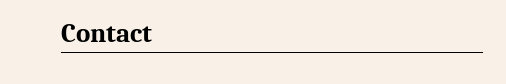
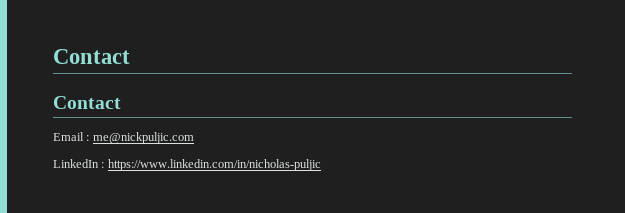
[61,24,152,42] Contact -> [53,49,130,64] [53,96,121,109] [53,132,194,144] [53,159,321,171] Contact // Contact // Email : me@nickpuljic.com // LinkedIn : https://www.linkedin.com/in/nicholas-puljic

